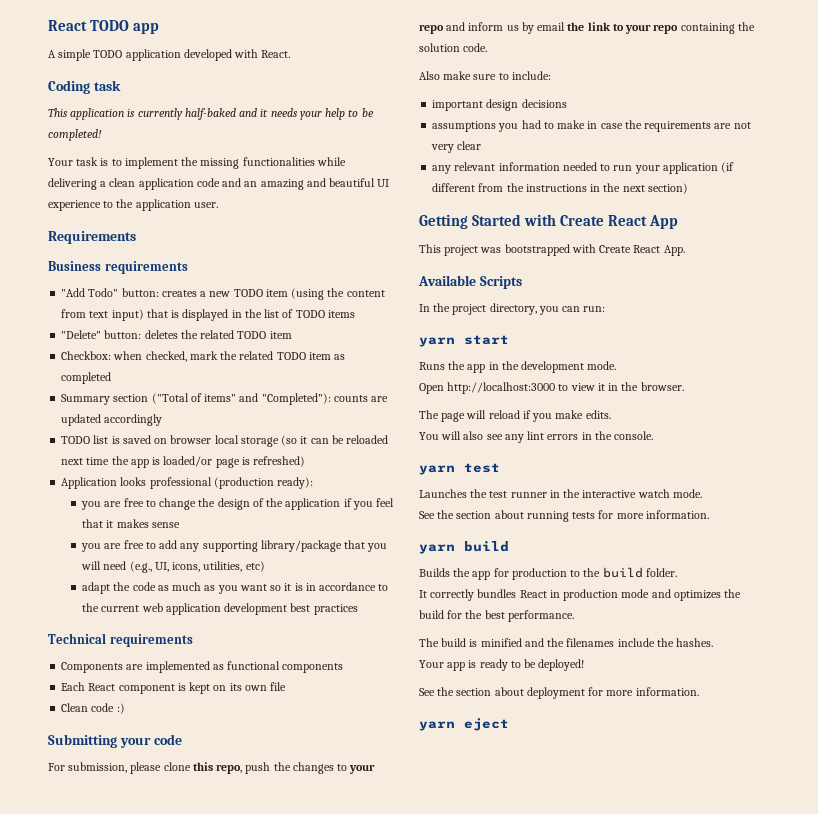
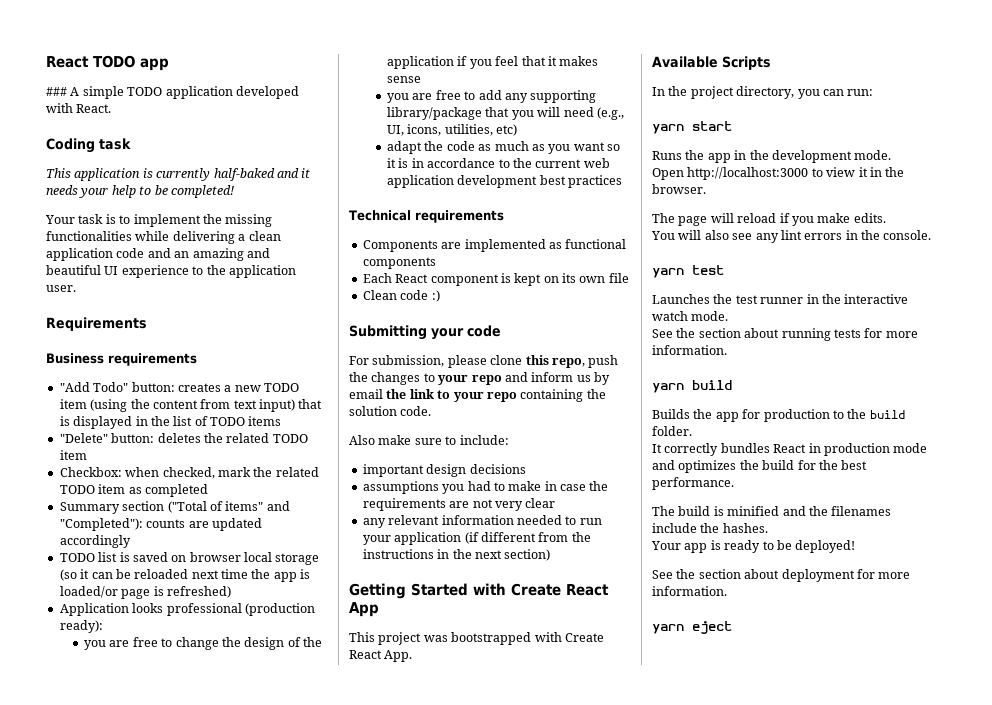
(160, 28) none -> [46,87,67,96] ###

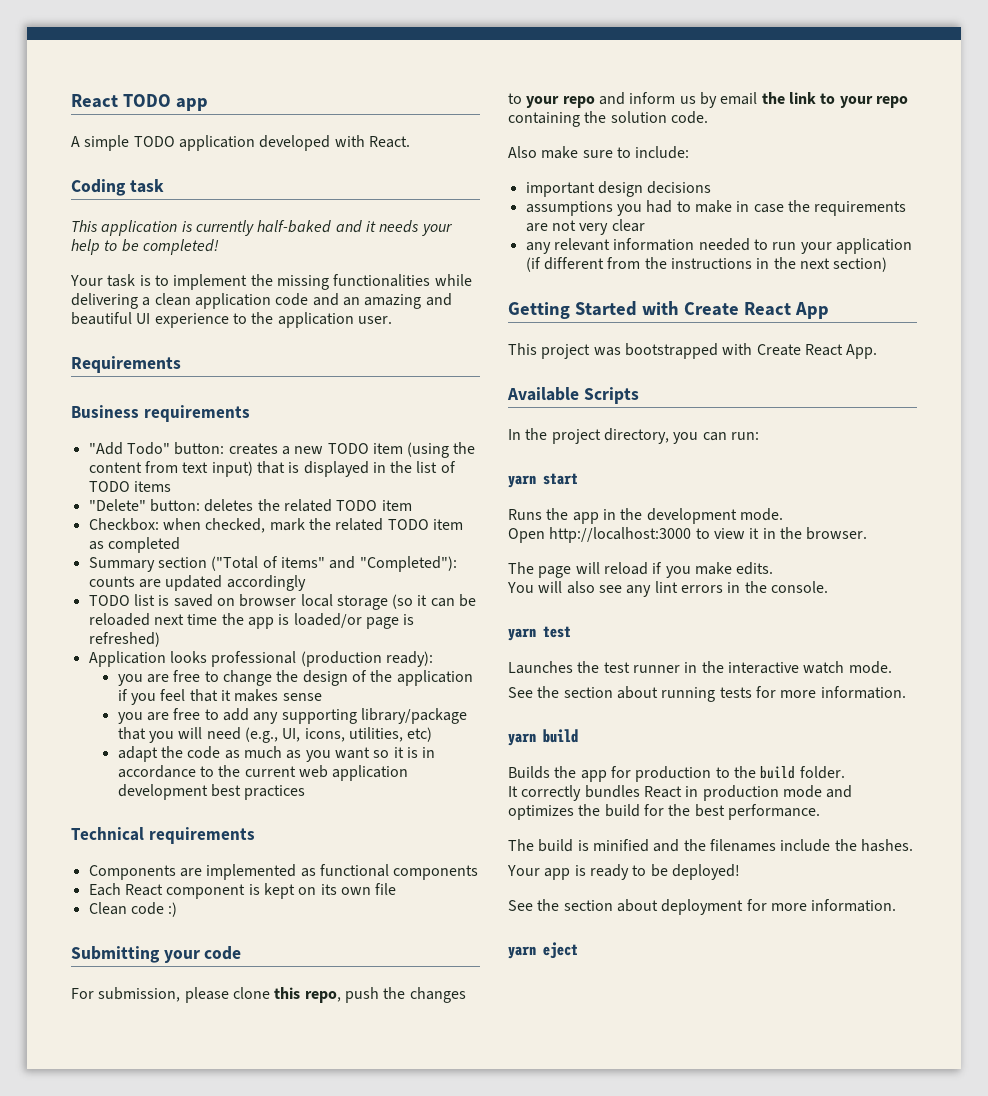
[46,87,67,96] ### -> (208, 104) none

